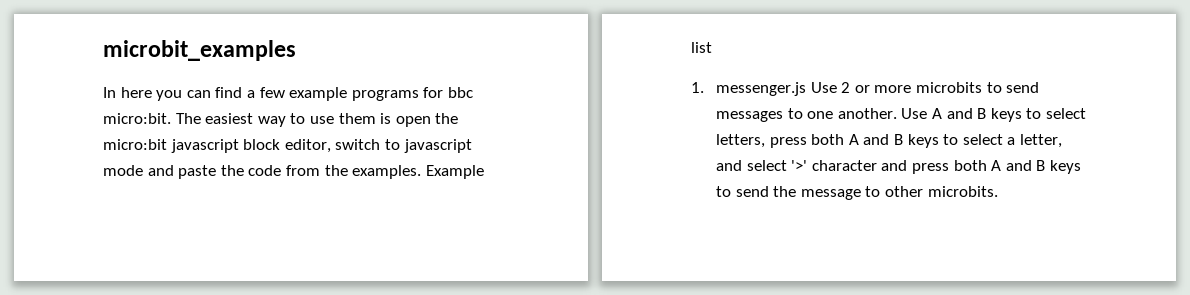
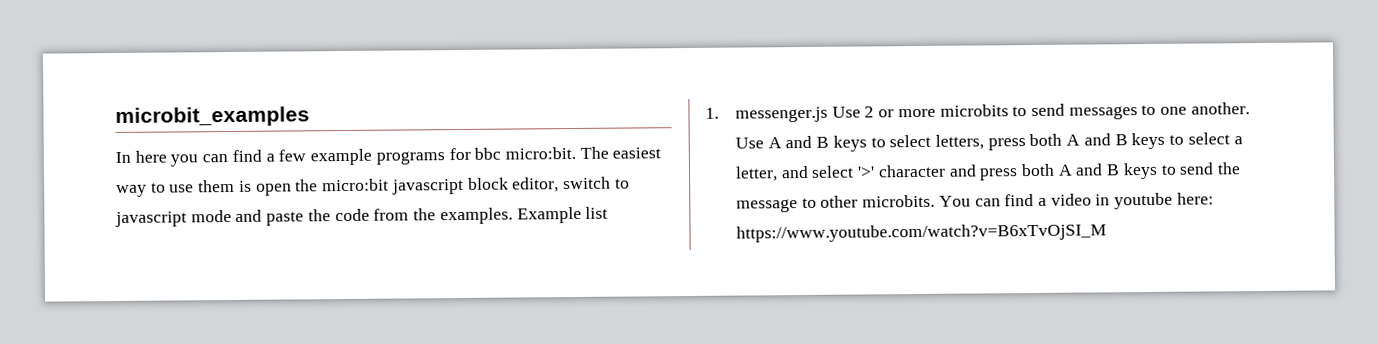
(998, 191) none -> [938,192,1214,210] [735,223,1107,243] You can find a video in youtube here: https://www.youtube.com/watch?v=B6xTvOjSI_M

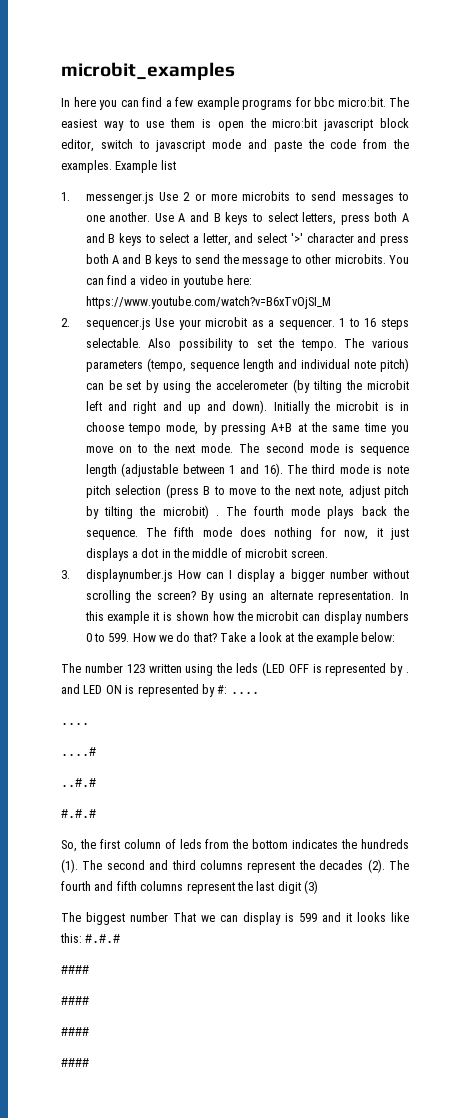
(1107, 233) none -> [61,317,410,330] [85,338,410,351] [85,358,409,372] [85,379,409,393] [85,400,410,414] [85,422,409,435] [85,443,409,456] [85,463,409,477] [85,484,410,498] [85,505,409,519] [85,527,410,540] [85,548,328,561] [61,569,410,582] [85,590,410,603] [84,611,409,624] [85,632,396,645] [61,662,409,676] [61,684,259,697] [61,723,89,725] [61,747,96,756] [61,778,96,787] [61,809,96,818] [61,839,409,852] [61,859,409,873] [61,880,318,894] [61,912,409,925] [60,933,121,943] [61,965,89,974] [61,996,89,1005] [61,1027,89,1036] [61,1058,89,1067] // 2. sequencer.js Use your microbit as a sequencer. 1 to 16 steps selectable. Also possibility to set the tempo. The various parameters (tempo, sequence length and individual note pitch) can be set by using the accelerometer (by tilting the microbit left and right and up and down). Initially the microbit is in choose tempo mode, by pressing A+B at the same time you move on to the next mode. The second mode is sequence length (adjustable between 1 and 16). The third mode is note pitch selection (press B to move to the next note, adjust pitch by tilting the microbit) . The fourth mode plays back the sequence. The fifth mode does nothing for now, it just displays a dot in the middle of microbit screen. // 3. displaynumber.js How can I display a bigger number without scrolling the screen? By using an alternate representation. In this example it is shown how the microbit can display numbers 0 to 599. How we do that? Take a look at the example below: // The number 123 written using the leds (LED OFF is represented by . and LED ON is represented by #: .... // .... // ....# // ..#.# // #.#.# // So, the first column of leds from the bottom indicates the hundreds (1). The second and third columns represent the decades (2). The fourth and fifth columns represent the last digit (3) // The biggest number That we can display is 599 and it looks like this: #.#.# // #### // #### // #### // ####

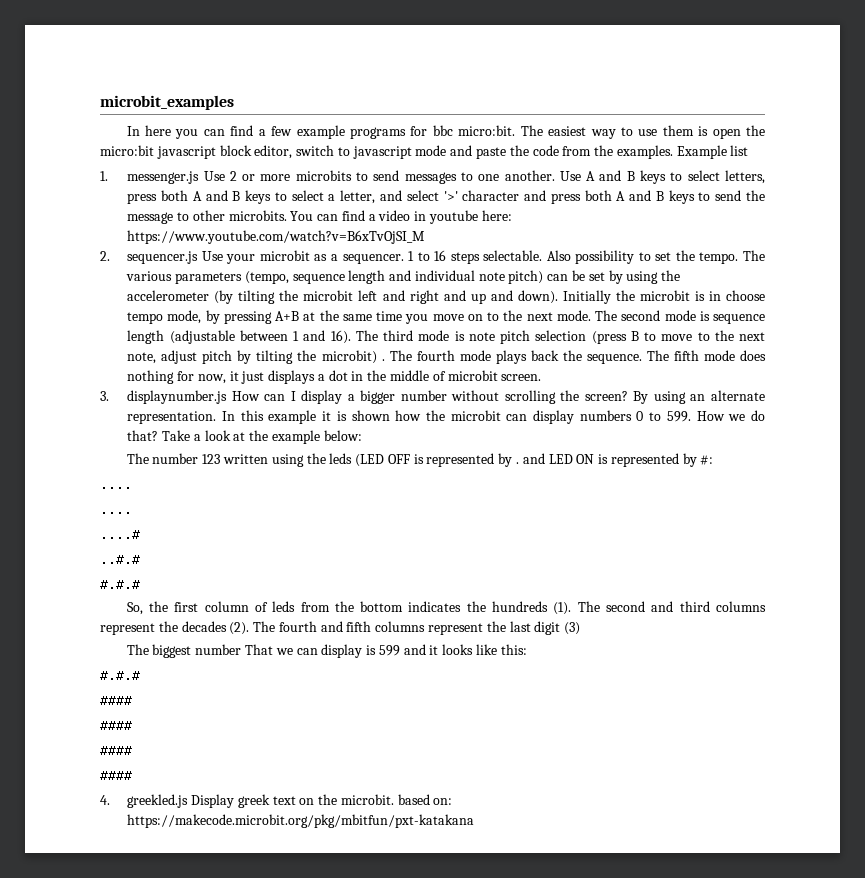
(228, 689) none -> (714, 460) //
(82, 938) none -> (527, 649) //
(89, 1062) none -> [100,794,453,808] [127,814,475,828] // 4. greekled.js Display greek text on the microbit. based on: https://makecode.microbit.org/pkg/mbitfun/pxt-katakana

